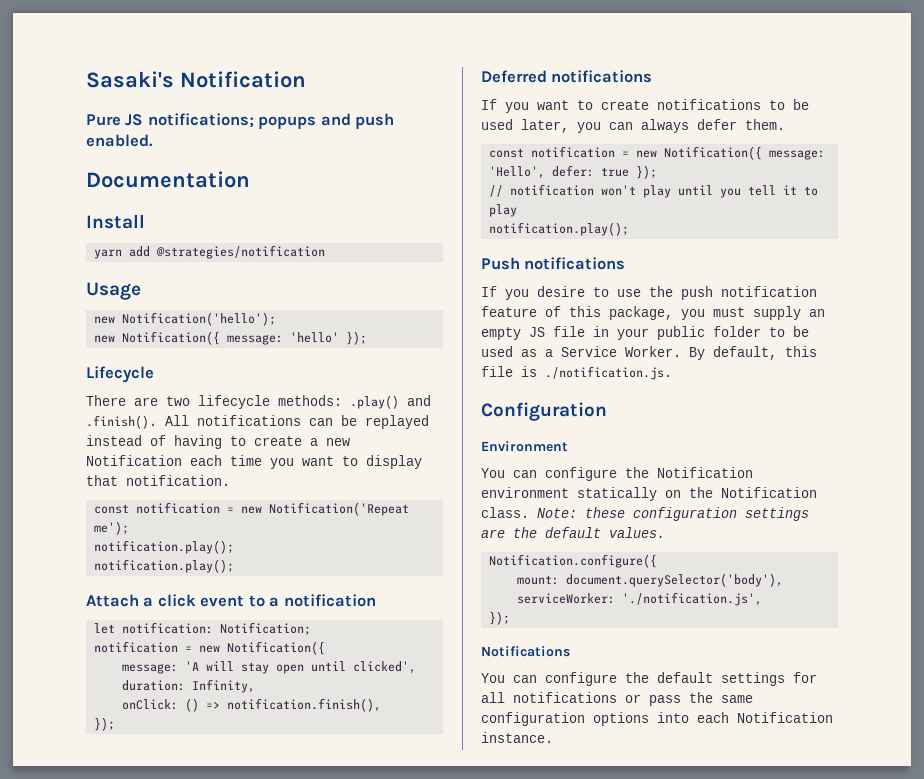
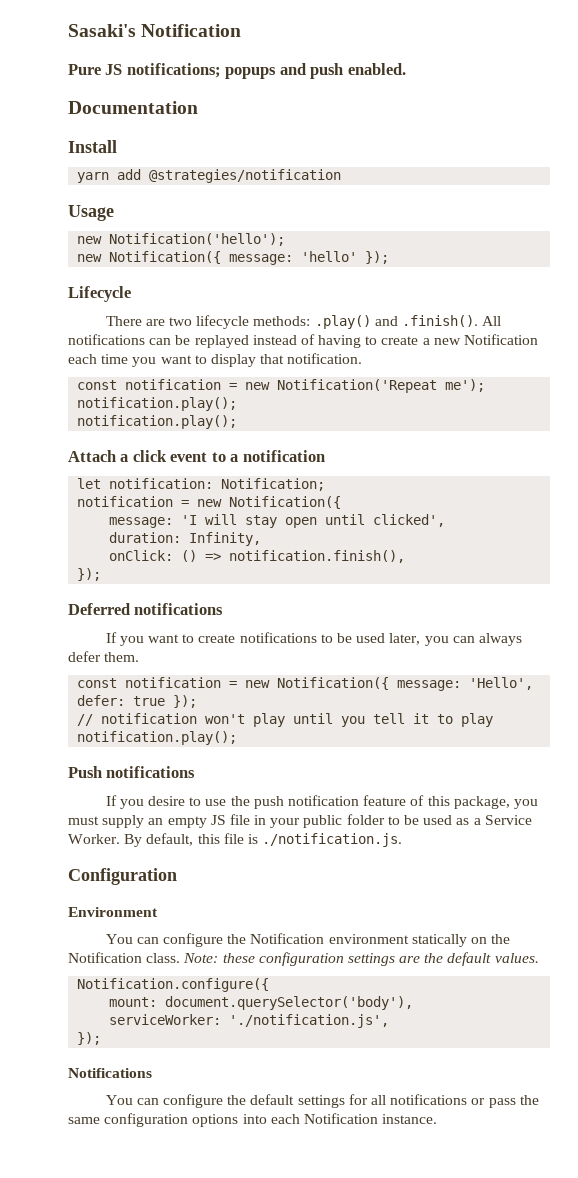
[185,661,200,671] 'A -> [181,515,198,525] 'I

